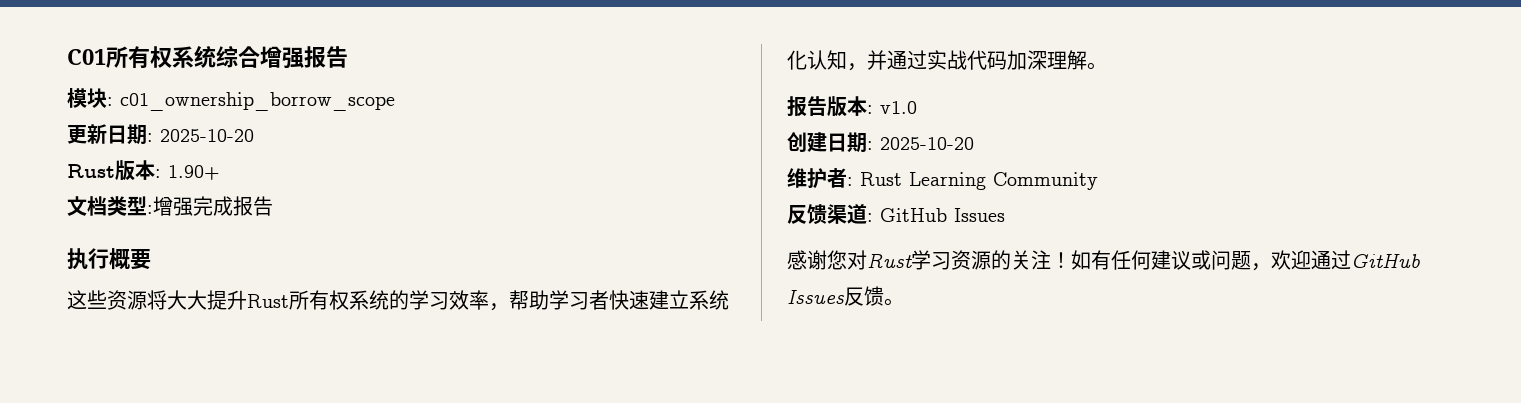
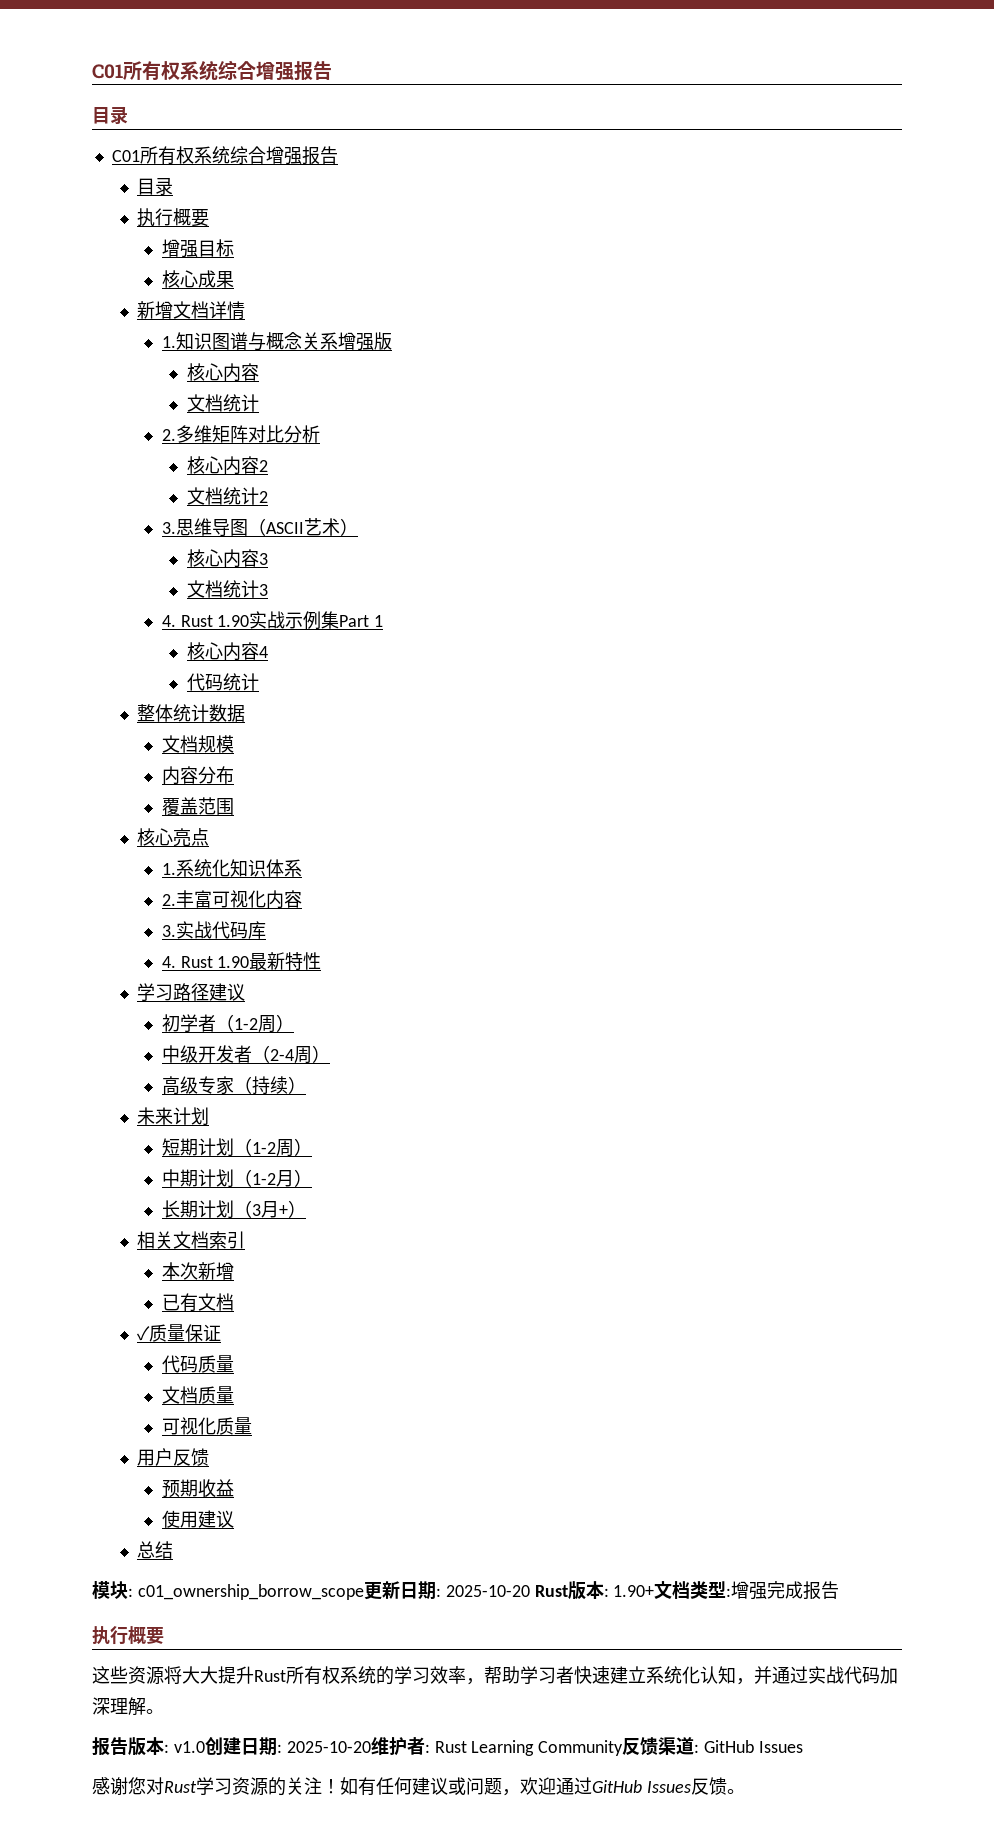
[67,45,348,69] C01所有权系统综合增强报告 -> [92,60,332,81] [92,106,128,125] [111,146,338,165] [136,177,173,195] [136,208,209,227] [161,239,234,258] [161,270,234,288] [136,301,245,320] [161,332,392,351] [186,363,259,382] [186,394,259,412] [161,425,320,443] [186,456,268,475] [186,487,268,505] [161,518,358,536] [186,549,268,568] [186,580,268,598] [161,611,384,630] [186,642,268,661] [186,673,259,691] [136,704,245,722] [161,735,234,753] [161,766,234,785] [161,797,234,815] [136,828,209,847] [161,859,302,877] [161,890,302,909] [161,921,266,939] [161,952,322,970] [136,983,245,1001] [161,1014,294,1033] [161,1045,330,1064] [161,1076,306,1095] [136,1107,209,1125] [161,1138,312,1157] [161,1169,312,1187] [161,1200,306,1218] [136,1231,245,1249] [161,1262,234,1280] [161,1293,234,1312] [136,1324,221,1342] [161,1355,234,1373] [161,1386,234,1404] [161,1417,252,1435] [136,1448,209,1466] [161,1479,234,1498] [161,1510,234,1528] [136,1541,173,1559] C01所有权系统综合增强报告 // 目录 // C01所有权系统综合增强报告 // 目录 // 执行概要 // 增强目标 // 核心成果 // 新增文档详情 // 1.知识图谱与概念关系增强版 // 核心内容 // 文档统计 // 2.多维矩阵对比分析 // 核心内容2 // 文档统计2 // 3.思维导图（ASCII艺术） // 核心内容3 // 文档统计3 // 4. Rust 1.90实战示例集Part 1 // 核心内容4 // 代码统计 // 整体统计数据 // 文档规模 // 内容分布 // 覆盖范围 // 核心亮点 // 1.系统化知识体系 // 2.丰富可视化内容 // 3.实战代码库 // 4. Rust 1.90最新特性 // 学习路径建议 // 初学者（1-2周） // 中级开发者（2-4周） // 高级专家（持续） // 未来计划 // 短期计划（1-2周） // 中期计划（1-2月） // 长期计划（3月+） // 相关文档索引 // 本次新增 // 已有文档 // ✓质量保证 // 代码质量 // 文档质量 // 可视化质量 // 用户反馈 // 预期收益 // 使用建议 // 总结
(395, 101) // -> (364, 1592) none
(254, 135) // -> (530, 1591) none
(220, 172) // -> (655, 1591) none
(917, 107) // -> (205, 1747) none
(974, 143) // -> (371, 1747) none
(1098, 181) // -> (624, 1748) none

